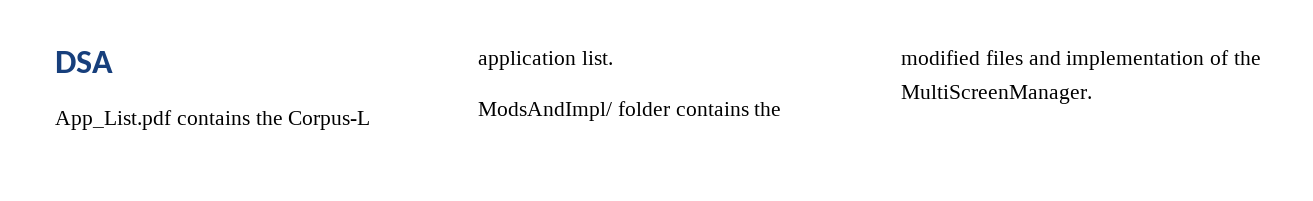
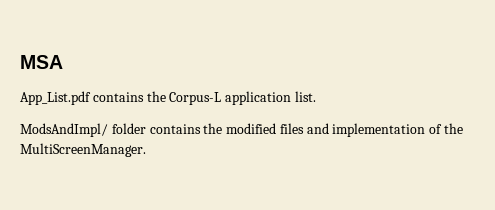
[55,51,113,73] DSA -> [20,55,63,69] MSA

